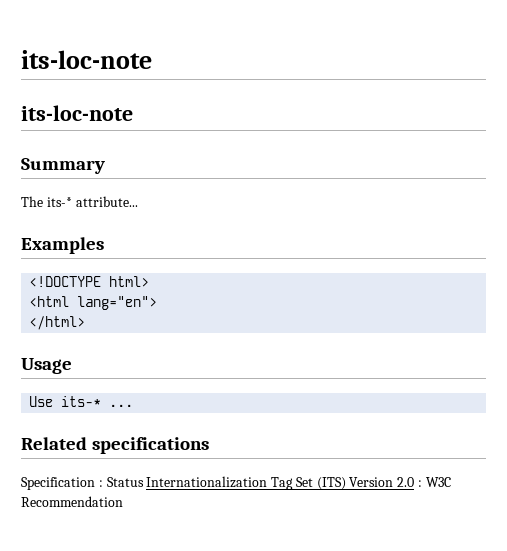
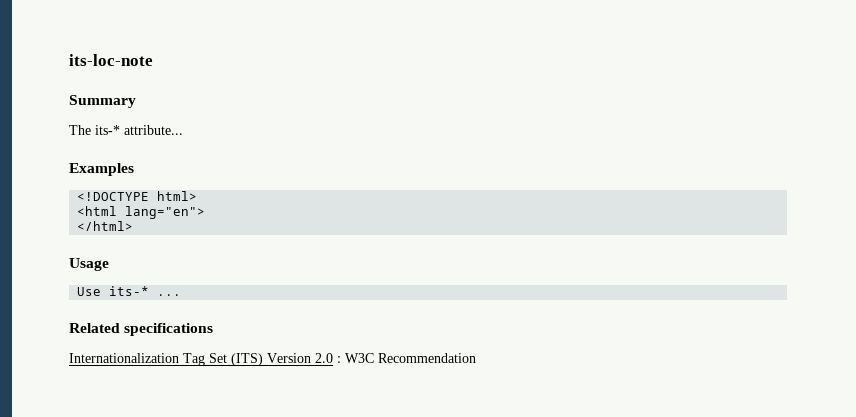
[21,50,152,69] [21,105,133,121] its-loc-note // its-loc-note -> [69,54,153,66] its-loc-note
[21,477,144,490] Specification : Status -> (214, 329) none

